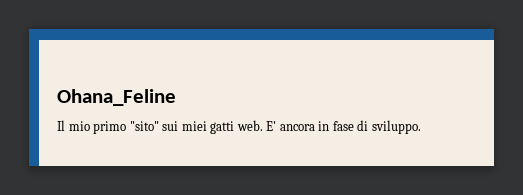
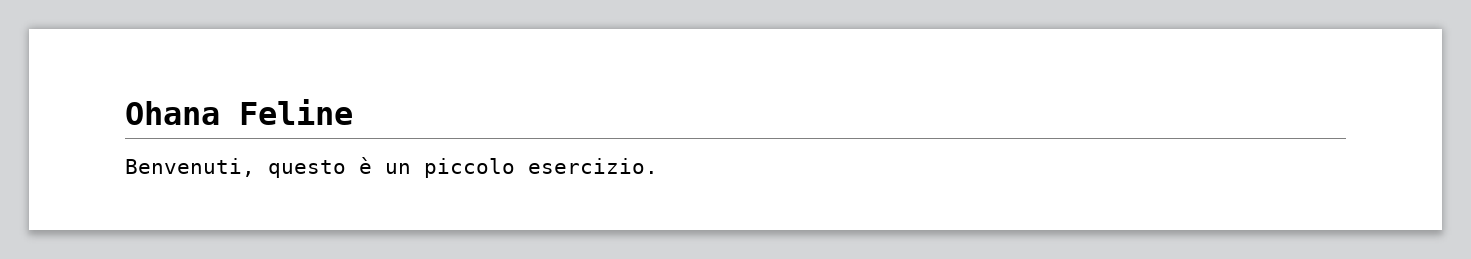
[57,89,176,106] [57,120,421,134] Ohana_Feline // Il mio primo "sito" sui miei gatti web. E' ancora in fase di sviluppo. -> [125,99,353,125] [125,157,658,178] Ohana Feline // Benvenuti, questo è un piccolo esercizio.

